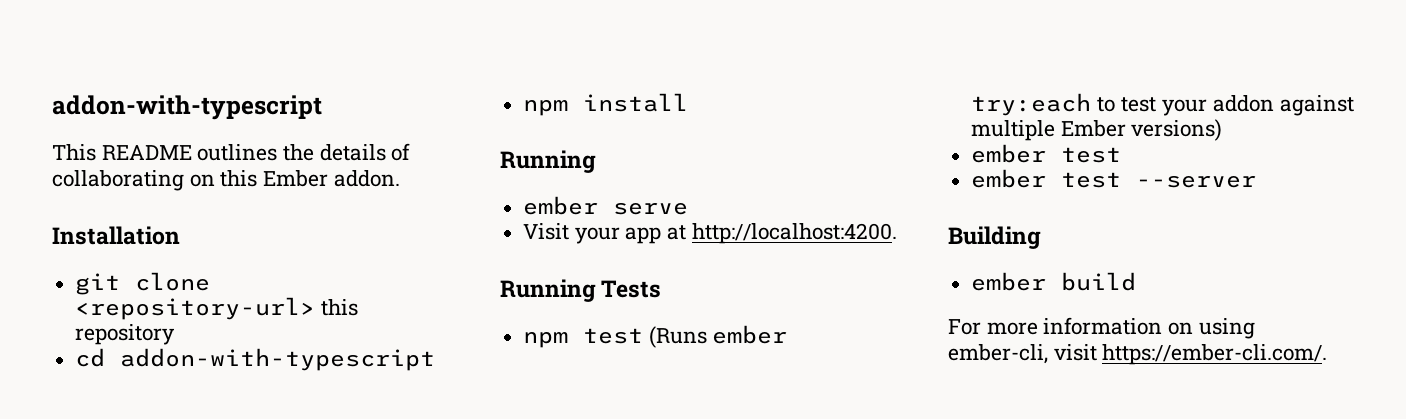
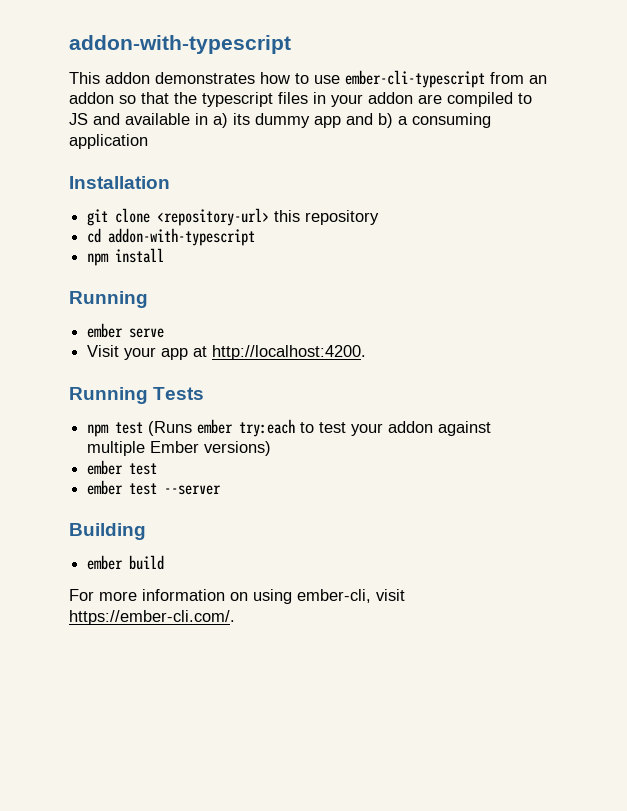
[101,143,411,161] [52,170,400,191] README outlines the details of collaborating on this Ember addon. -> [105,70,547,88] [69,92,532,107] [69,113,491,128] [69,134,148,149] addon demonstrates how to use ember-cli-typescript from an addon so that the typescript files in your addon are compiled to JS and available in a) its dummy app and b) a consuming application

